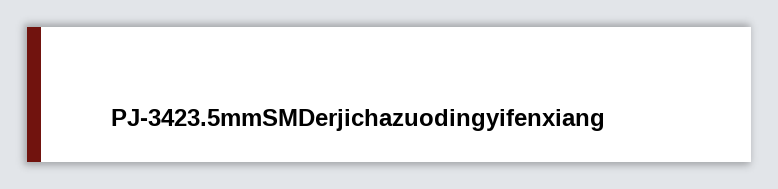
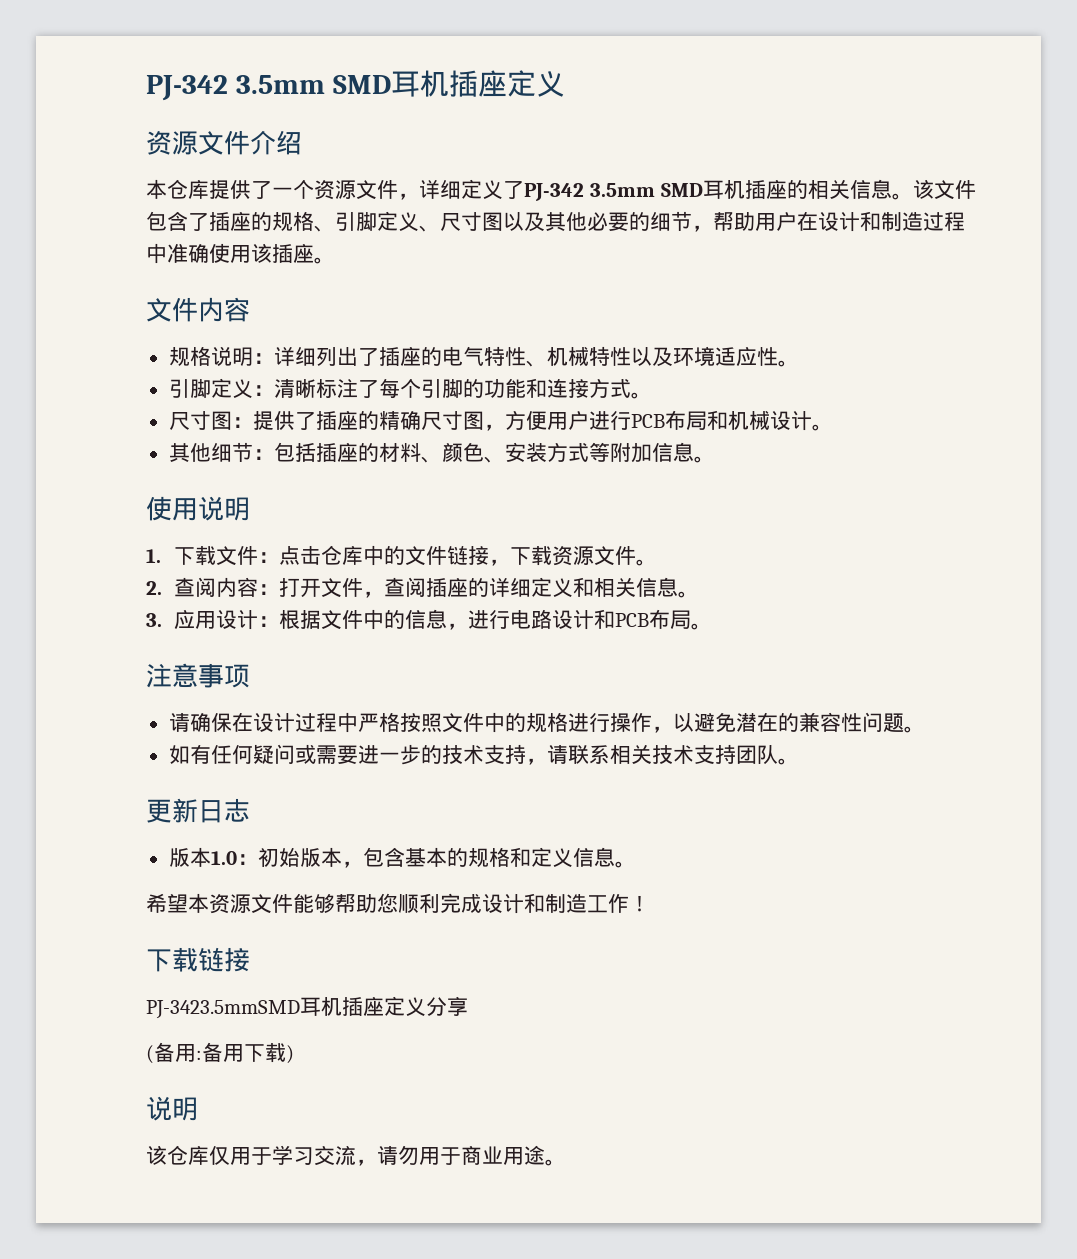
[111,109,605,131] PJ-3423.5mmSMDerjichazuodingyifenxiang -> [146,70,565,101] [146,130,302,155] [146,179,977,201] [146,211,965,232] [146,243,335,264] [146,297,250,322] [168,346,799,367] [168,378,652,399] [168,410,833,431] [168,442,715,463] [146,496,250,521] [146,545,657,566] [146,577,699,598] [146,609,712,630] [146,663,250,688] [168,712,925,733] [168,744,799,765] [146,798,250,823] [168,847,636,868] [146,893,650,914] [146,947,250,972] [146,996,468,1019] [146,1042,294,1064] [146,1096,198,1121] [146,1145,566,1166] PJ-342 3.5mm SMD耳机插座定义 // 资源文件介绍 // 本仓库提供了一个资源文件，详细定义了PJ-342 3.5mm SMD耳机插座的相关信息。该文件包含了插座的规格、引脚定义、尺寸图以及其他必要的细节，帮助用户在设计和制造过程中准确使用该插座。 // 文件内容 // 规格说明：详细列出了插座的电气特性、机械特性以及环境适应性。 // 引脚定义：清晰标注了每个引脚的功能和连接方式。 // 尺寸图：提供了插座的精确尺寸图，方便用户进行PCB布局和机械设计。 // 其他细节：包括插座的材料、颜色、安装方式等附加信息。 // 使用说明 // 1.下载文件：点击仓库中的文件链接，下载资源文件。 // 2.查阅内容：打开文件，查阅插座的详细定义和相关信息。 // 3.应用设计：根据文件中的信息，进行电路设计和PCB布局。 // 注意事项 // 请确保在设计过程中严格按照文件中的规格进行操作，以避免潜在的兼容性问题。 // 如有任何疑问或需要进一步的技术支持，请联系相关技术支持团队。 // 更新日志 // 版本1.0：初始版本，包含基本的规格和定义信息。 // 希望本资源文件能够帮助您顺利完成设计和制造工作！ // 下载链接 // PJ-3423.5mmSMD耳机插座定义分享 // (备用:备用下载) // 说明 // 该仓库仅用于学习交流，请勿用于商业用途。

